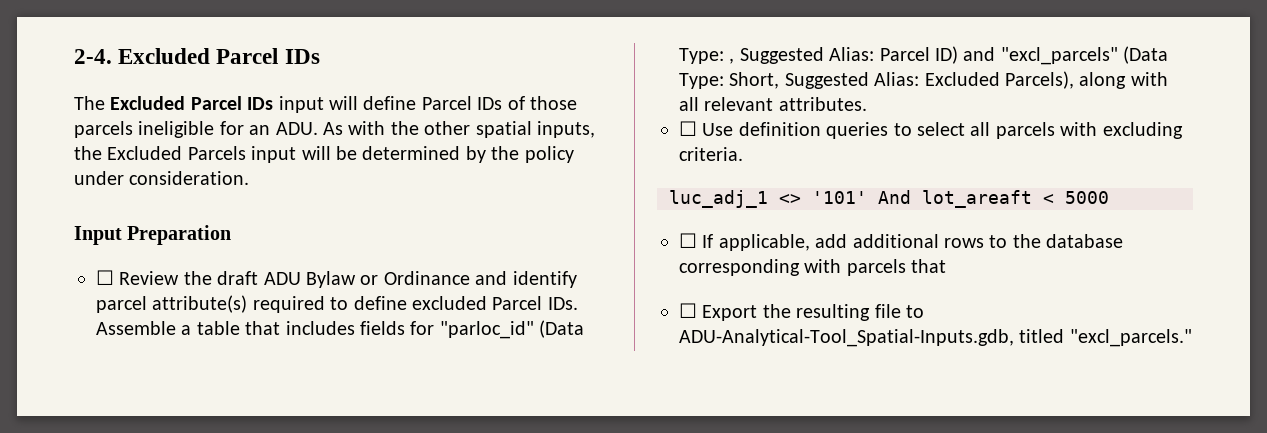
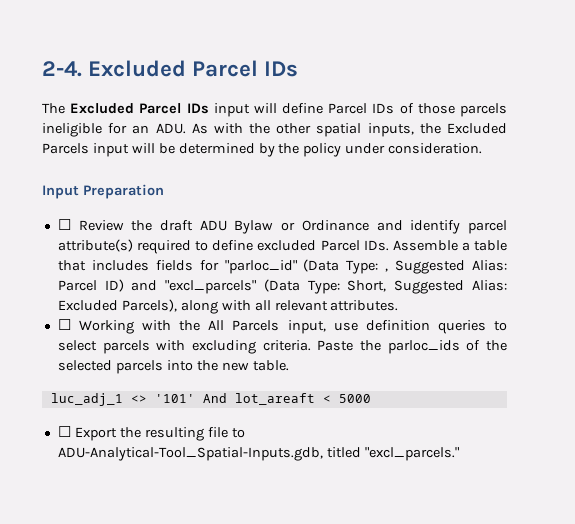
[702,123,734,136] Use -> [79,320,358,334] Working with the All Parcels input, use
[970,122,991,136] all -> (97, 345) none
(743, 154) none -> [317,340,507,354] [57,360,289,374] Paste the parloc_ids of the selected parcels into the new table.
[679,233,1124,251] [679,259,947,276] // ☐ If applicable, add additional rows to the database corresponding with parcels that -> (371, 398) none

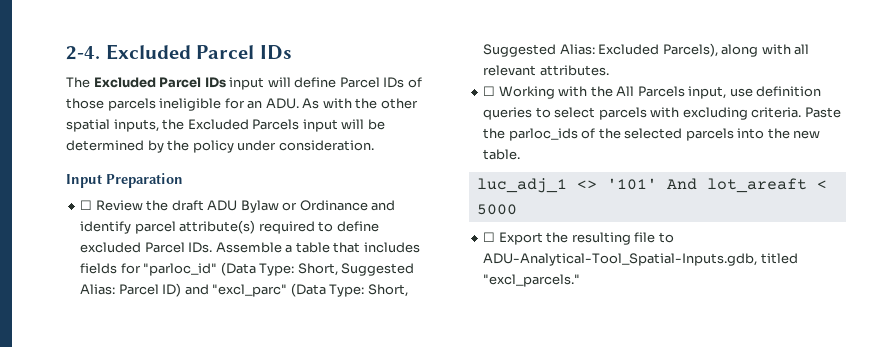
[385,268,389,272] , -> [297,263,338,276] Short,
[165,280,257,294] "excl_parcels" -> [212,284,288,297] "excl_parc"

